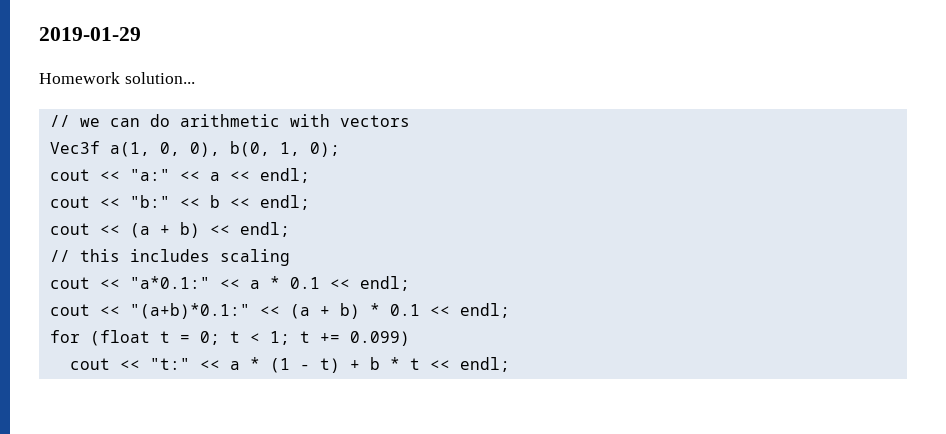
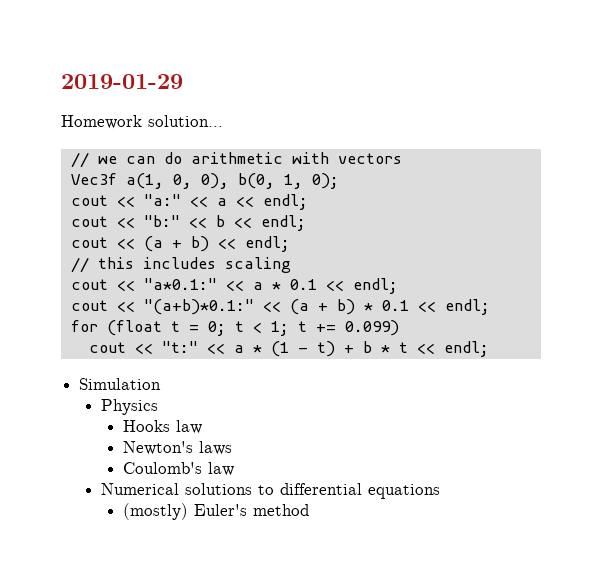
(510, 364) none -> [79,378,162,390] [100,399,158,415] [122,420,202,434] [122,441,232,455] [122,462,234,476] [100,483,440,499] [122,503,309,520] // Simulation // Physics // Hooks law // Newton's laws // Coulomb's law // Numerical solutions to differential equations // (mostly) Euler's method

